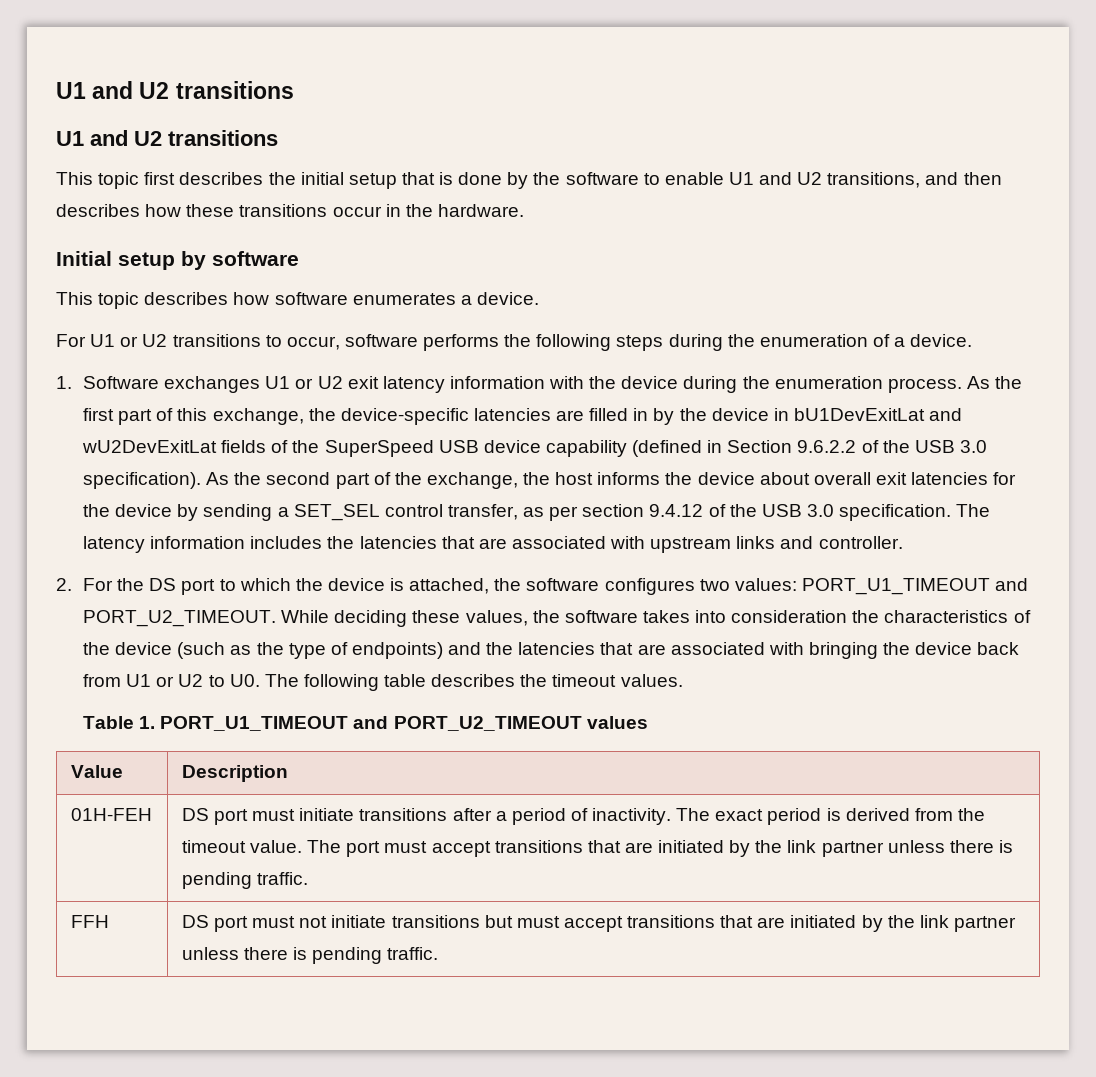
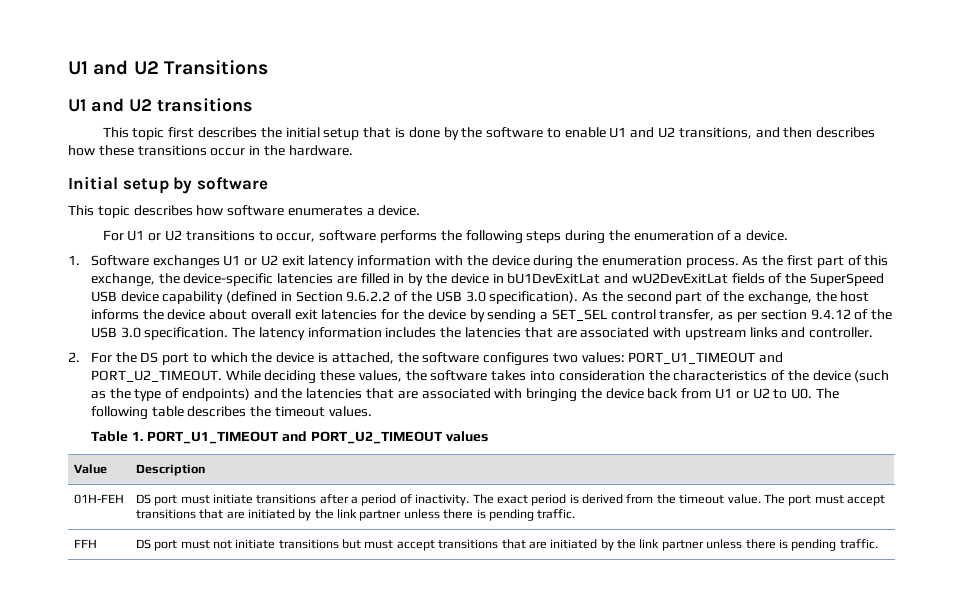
[56,81,294,99] U1 and U2 transitions -> [68,60,268,75] U1 and U2 Transitions

